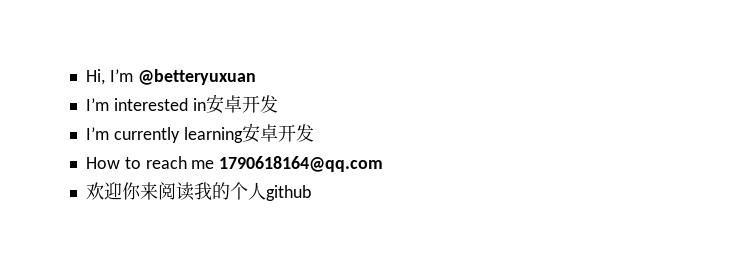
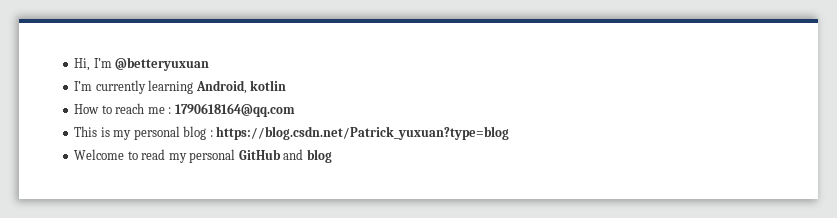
[85,94,278,114] // I’m interested in安卓开发 -> (210, 64) none
[241,123,314,143] 安卓开发 -> [195,80,287,94] Android, kotlin
(215, 164) none -> [168,107,172,114] :
[85,182,311,201] 欢迎你来阅读我的个人github -> [74,126,510,140] [74,149,332,163] This is my personal blog : https://blog.csdn.net/Patrick_yuxuan?type=blog // Welcome to read my personal GitHub and blog

